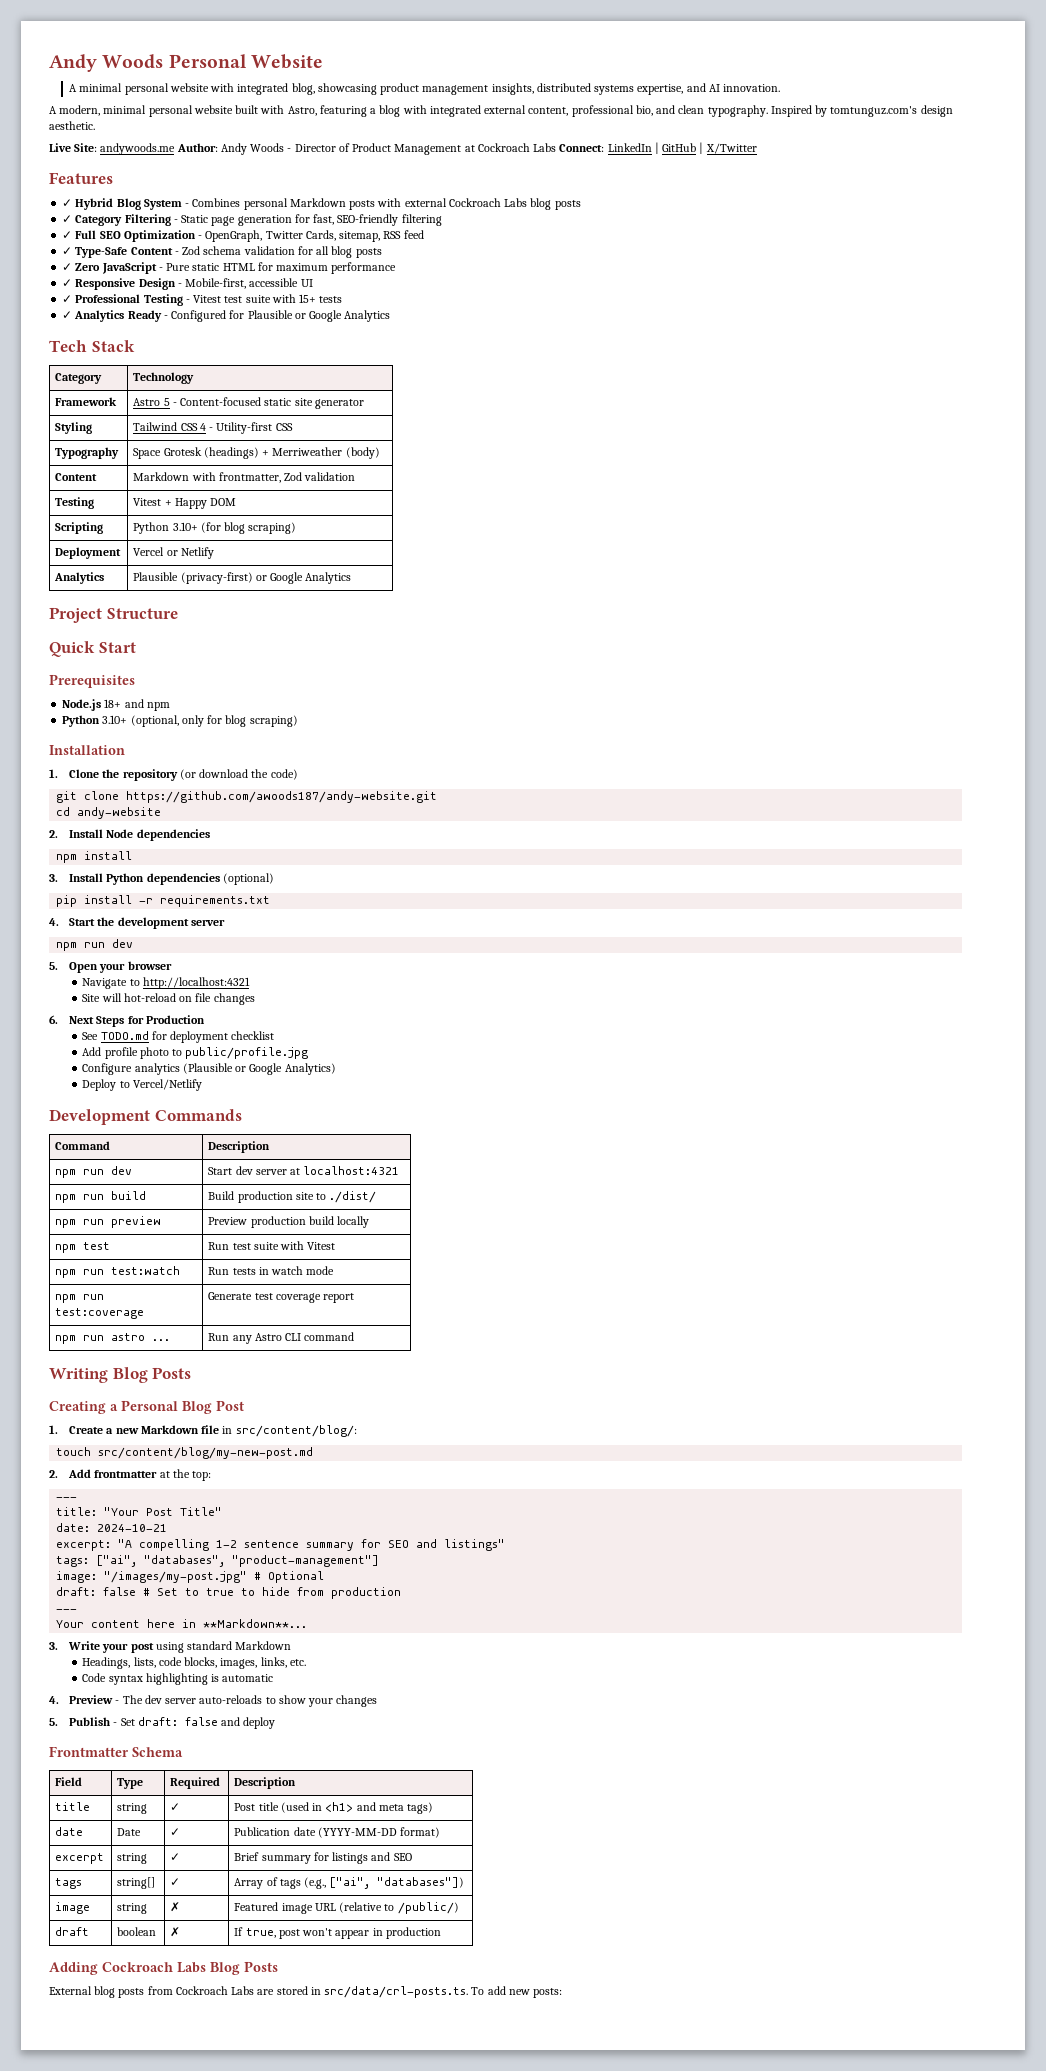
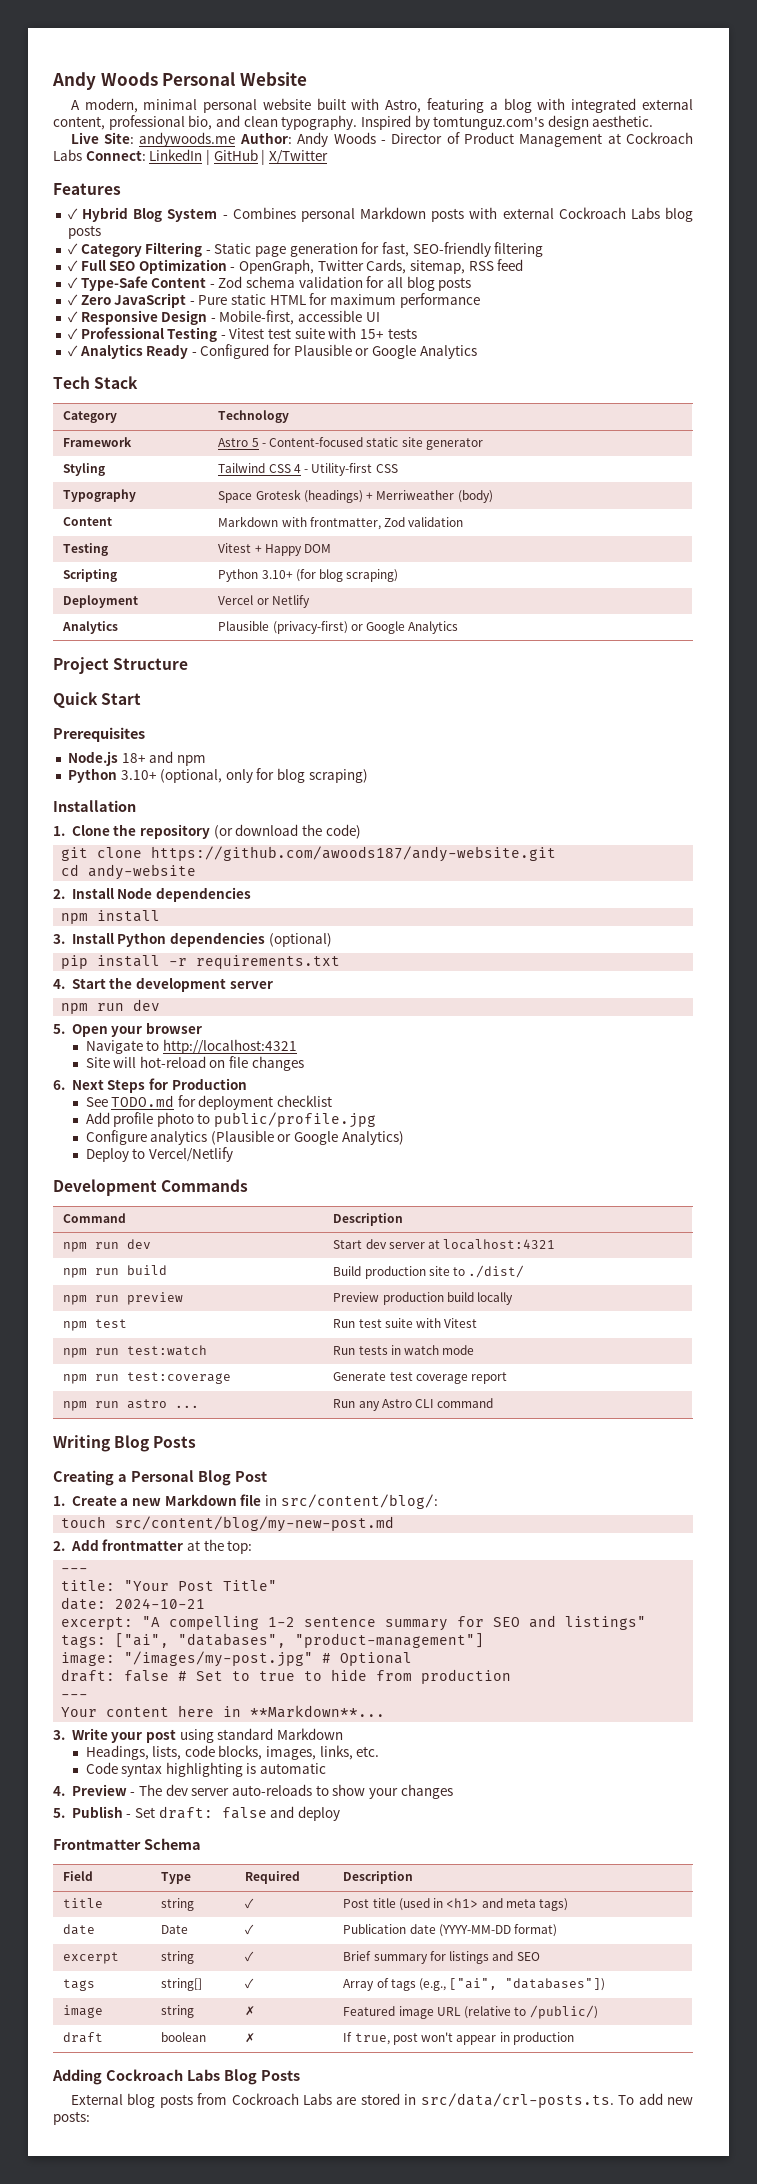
[69,83,781,95] // A minimal personal website with integrated blog, showcasing product management insights, distributed systems expertise, and AI innovation. -> (307, 79) none

